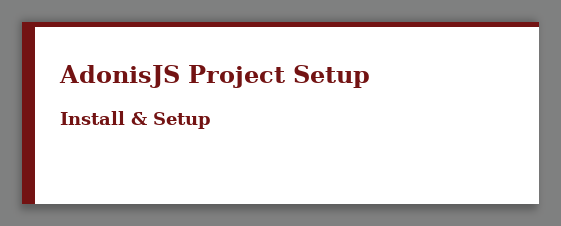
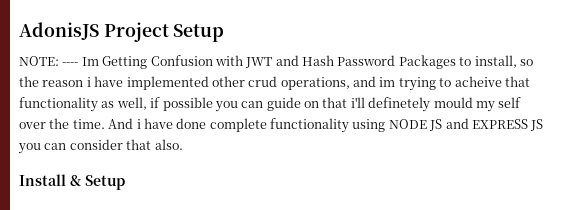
(370, 76) none -> [19,55,533,69] [19,76,530,91] [19,97,522,112] [19,118,544,133] [18,139,183,154] // NOTE: ---- Im Getting Confusion with JWT and Hash Password Packages to install, so the reason i have implemented other crud operations, and im trying to acheive that functionality as well, if possible you can guide on that i'll definetely mould my self over the time. And i have done complete functionality using NODE JS and EXPRESS JS you can consider that also.

